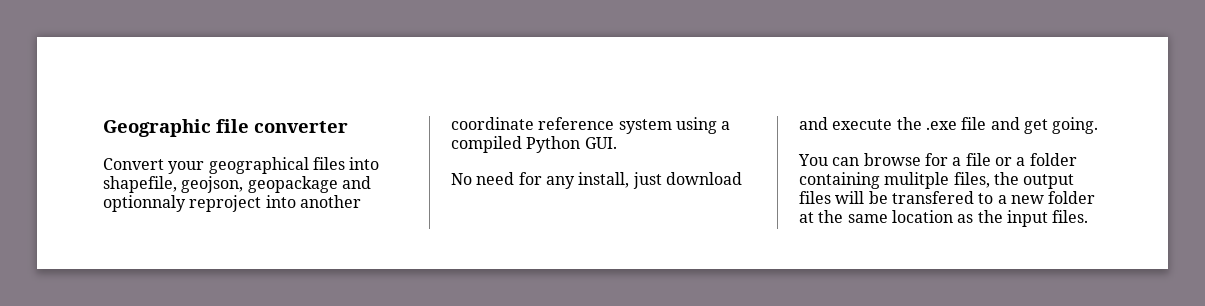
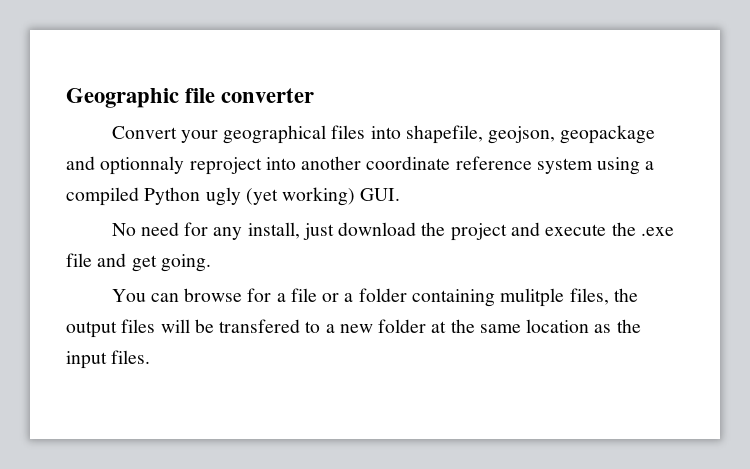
(581, 144) none -> [205,187,356,206] ugly (yet working)
(742, 178) none -> [421,222,507,241] the project

